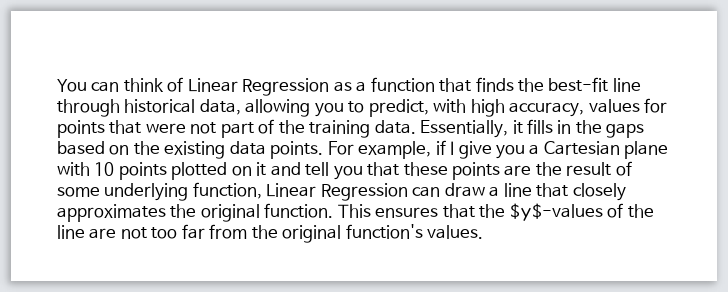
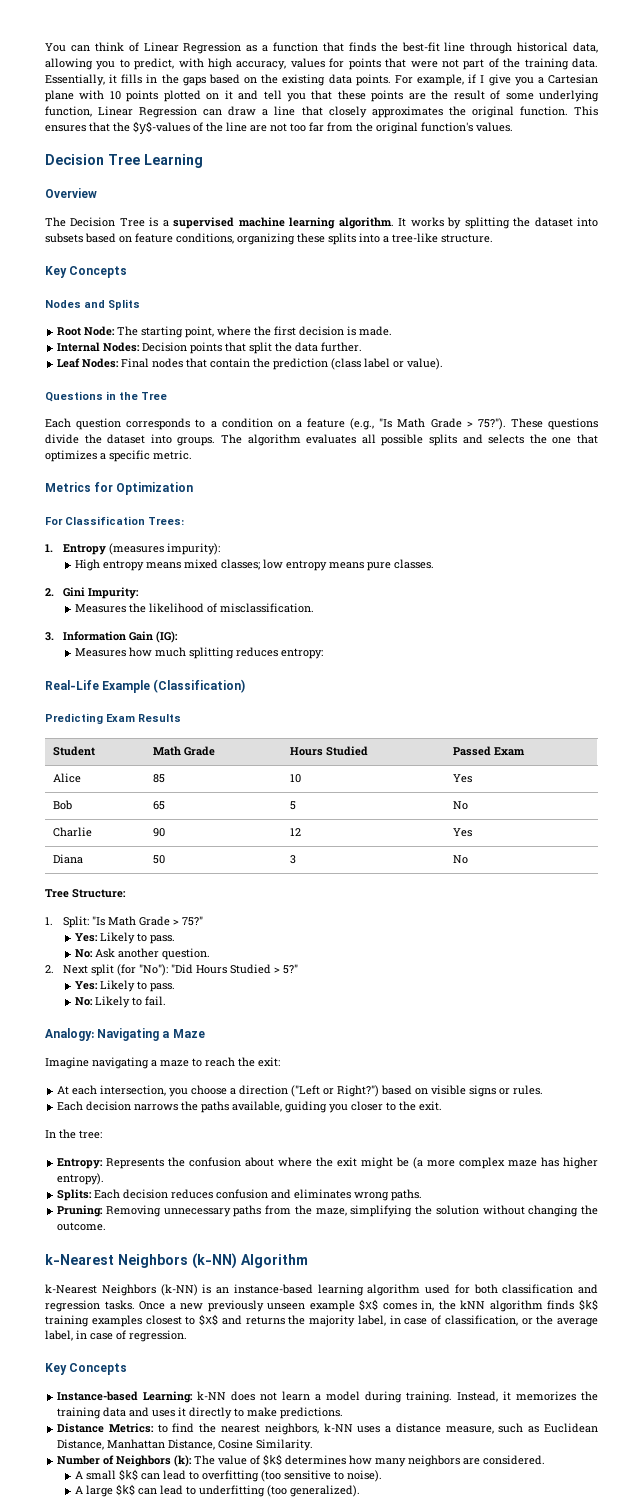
(484, 232) none -> [45,154,203,168] [45,188,97,198] [45,217,598,229] [45,233,493,245] [45,266,128,278] [45,299,140,310] [57,326,393,338] [57,342,363,354] [57,358,444,370] [45,391,167,402] [45,418,598,430] [45,434,599,446] [45,450,192,462] [45,482,194,495] [45,516,184,525] [45,543,220,555] [74,559,434,571] [45,587,139,599] [74,603,314,613] [45,631,178,643] [74,647,323,659] [45,679,246,693] [45,713,181,724] [53,746,96,756] [153,746,216,756] [290,746,369,756] [453,746,526,756] [53,773,82,783] [153,774,166,783] [290,774,302,783] [453,774,473,783] [53,800,73,810] [153,801,166,810] [290,801,297,810] [453,801,469,810] [53,827,93,837] [153,828,166,837] [290,828,302,836] [453,828,473,837] [53,854,84,864] [153,855,166,864] [290,855,297,864] [453,855,469,864] [45,889,126,898] [45,916,203,928] [74,932,175,944] [74,948,210,960] [45,964,298,976] [74,980,175,992] [74,996,166,1008] [45,1028,205,1041] [45,1057,280,1069] [57,1085,544,1097] [57,1101,443,1113] [45,1129,102,1139] [57,1157,598,1169] [57,1173,105,1185] [57,1189,423,1201] [57,1205,599,1217] [57,1222,107,1231] [45,1253,308,1269] [45,1284,598,1296] [45,1299,599,1312] [45,1314,598,1327] [45,1330,187,1342] [45,1363,128,1375] [57,1391,598,1403] [57,1407,344,1419] [57,1423,598,1435] [57,1439,314,1451] [57,1454,546,1467] [74,1469,382,1482] [74,1484,360,1497] // Decision Tree Learning // Overview // The Decision Tree is a supervised machine learning algorithm. It works by splitting the dataset into subsets based on feature conditions, organizing these splits into a tree-like structure. // Key Concepts // Nodes and Splits // Root Node: The starting point, where the first decision is made. // Internal Nodes: Decision points that split the data further. // Leaf Nodes: Final nodes that contain the prediction (class label or value). // Questions in the Tree // Each question corresponds to a condition on a feature (e.g., "Is Math Grade > 75?"). These questions divide the dataset into groups. The algorithm evaluates all possible splits and selects the one that optimizes a specific metric. // Metrics for Optimization // For Classification Trees: // 1. Entropy (measures impurity): // High entropy means mixed classes; low entropy means pure classes. // 2. Gini Impurity: // Measures the likelihood of misclassification. // 3. Information Gain (IG): // Measures how much splitting reduces entropy: // Real-Life Example (Classification) // Predicting Exam Results // Student | Math Grade | Hours Studied | Passed Exam // Alice | 85 | 10 | Yes // Bob | 65 | 5 | No // Charlie | 90 | 12 | Yes // Diana | 50 | 3 | No // Tree Structure: // 1. Split: "Is Math Grade > 75?" // Yes: Likely to pass. // No: Ask another question. // 2. Next split (for "No"): "Did Hours Studied > 5?" // Yes: Likely to pass. // No: Likely to fail. // Analogy: Navigating a Maze // Imagine navigating a maze to reach the exit: // At each intersection, you choose a direction ("Left or Right?") based on visible signs or rules. // Each decision narrows the paths available, guiding you closer to the exit. // In the tree: // Entropy: Represents the confusion about where the exit might be (a more complex maze has higher entropy). // Splits: Each decision reduces confusion and eliminates wrong paths. // Pruning: Removing unnecessary paths from the maze, simplifying the solution without changing the outcome. // k-Nearest Neighbors (k-NN) Algorithm // k-Nearest Neighbors (k-NN) is an instance-based learning algorithm used for both classification and regression tasks. Once a new previously unseen example $x$ comes in, the kNN algorithm finds $k$ training examples closest to $x$ and returns the majority label, in case of classification, or the average label, in case of regression. // Key Concepts // Instance-based Learning: k-NN does not learn a model during training. Instead, it memorizes the training data and uses it directly to make predictions. // Distance Metrics: to find the nearest neighbors, k-NN uses a distance measure, such as Euclidean Distance, Manhattan Distance, Cosine Similarity. // Number of Neighbors (k): The value of $k$ determines how many neighbors are considered. // A small $k$ can lead to overfitting (too sensitive to noise). // A large $k$ can lead to underfitting (too generalized).

